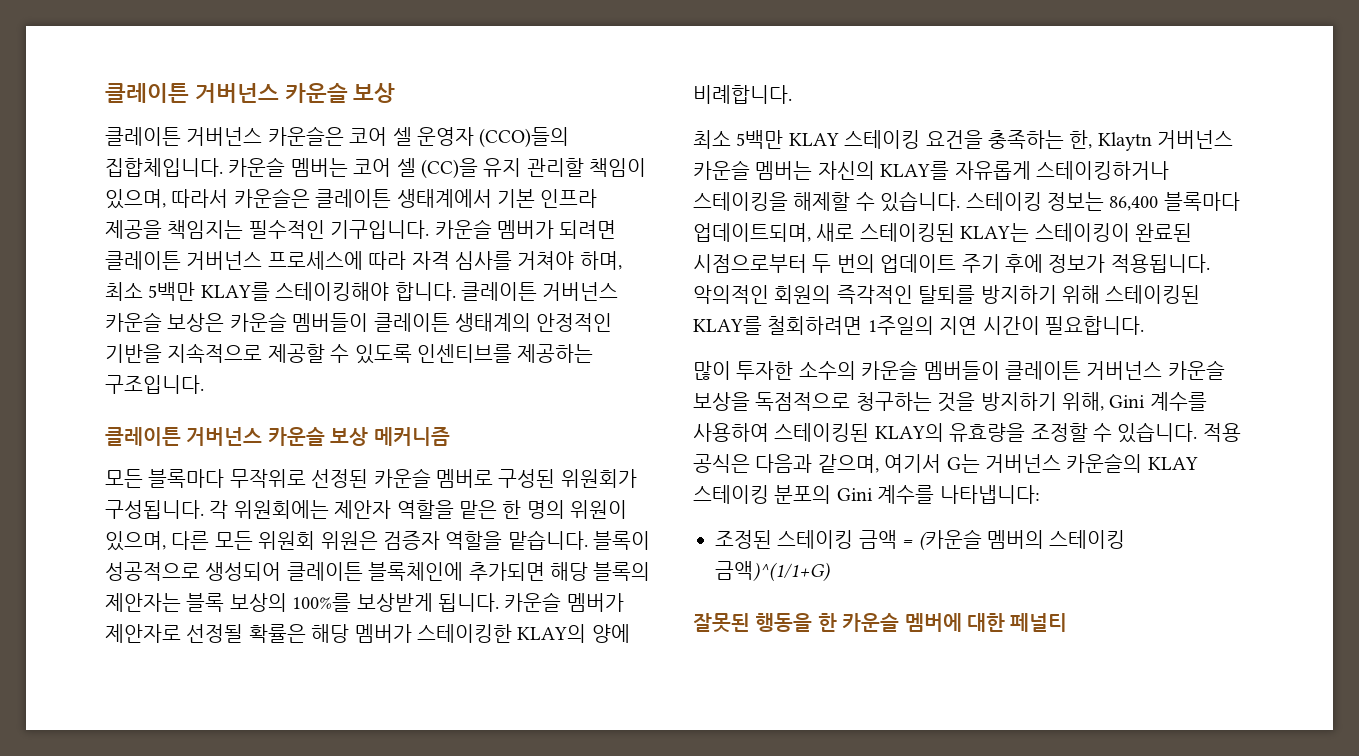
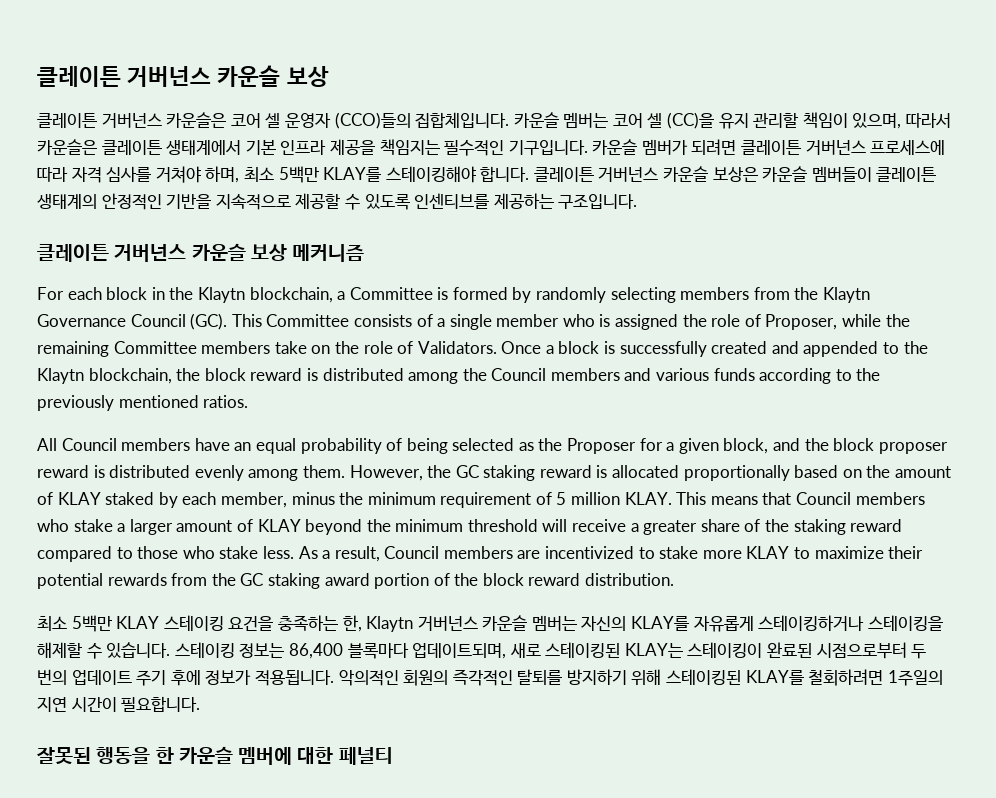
[105,468,637,488] [105,500,628,519] [105,530,651,551] [105,562,651,581] [105,592,624,612] [105,624,630,643] [693,85,792,104] 모든 블록마다 무작위로 선정된 카운슬 멤버로 구성된 위원회가 구성됩니다. 각 위원회에는 제안자 역할을 맡은 한 명의 위원이 있으며, 다른 모든 위원회 위원은 검증자 역할을 맡습니다. 블록이 성공적으로 생성되어 클레이튼 블록체인에 추가되면 해당 블록의 제안자는 블록 보상의 100%를 보상받게 됩니다. 카운슬 멤버가 제안자로 선정될 확률은 해당 멤버가 스테이킹한 KLAY의 양에 비례합니다. -> [37,287,871,303] [37,313,910,330] [37,341,928,357] [37,368,881,384] [37,395,249,411] [37,438,948,454] [37,465,952,481] [37,492,925,508] [37,519,903,535] [37,546,924,562] [37,573,675,589] For each block in the Klaytn blockchain, a Committee is formed by randomly selecting members from the Klaytn Governance Council (GC). This Committee consists of a single member who is assigned the role of Proposer, while the remaining Committee members take on the role of Validators. Once a block is successfully created and appended to the Klaytn blockchain, the block reward is distributed among the Council members and various funds according to the previously mentioned ratios. // All Council members have an equal probability of being selected as the Proposer for a given block, and the block proposer reward is distributed evenly among them. However, the GC staking reward is allocated proportionally based on the amount of KLAY staked by each member, minus the minimum requirement of 5 million KLAY. This means that Council members who stake a larger amount of KLAY beyond the minimum threshold will receive a greater share of the staking reward compared to those who stake less. As a result, Council members are incentivized to stake more KLAY to maximize their potential rewards from the GC staking award portion of the block reward distribution.
[693,360,1225,380] [693,392,1207,412] [693,422,1241,443] [693,453,1198,473] [693,485,1040,504] [715,529,1126,551] [715,561,830,582] // 많이 투자한 소수의 카운슬 멤버들이 클레이튼 거버넌스 카운슬 보상을 독점적으로 청구하는 것을 방지하기 위해, Gini 계수를 사용하여 스테이킹된 KLAY의 유효량을 조정할 수 있습니다. 적용 공식은 다음과 같으며, 여기서 G는 거버넌스 카운슬의 KLAY 스테이킹 분포의 Gini 계수를 나타냅니다: // 조정된 스테이킹 금액 = (카운슬 멤버의 스테이킹 금액)^(1/1+G) -> (201, 704) none

